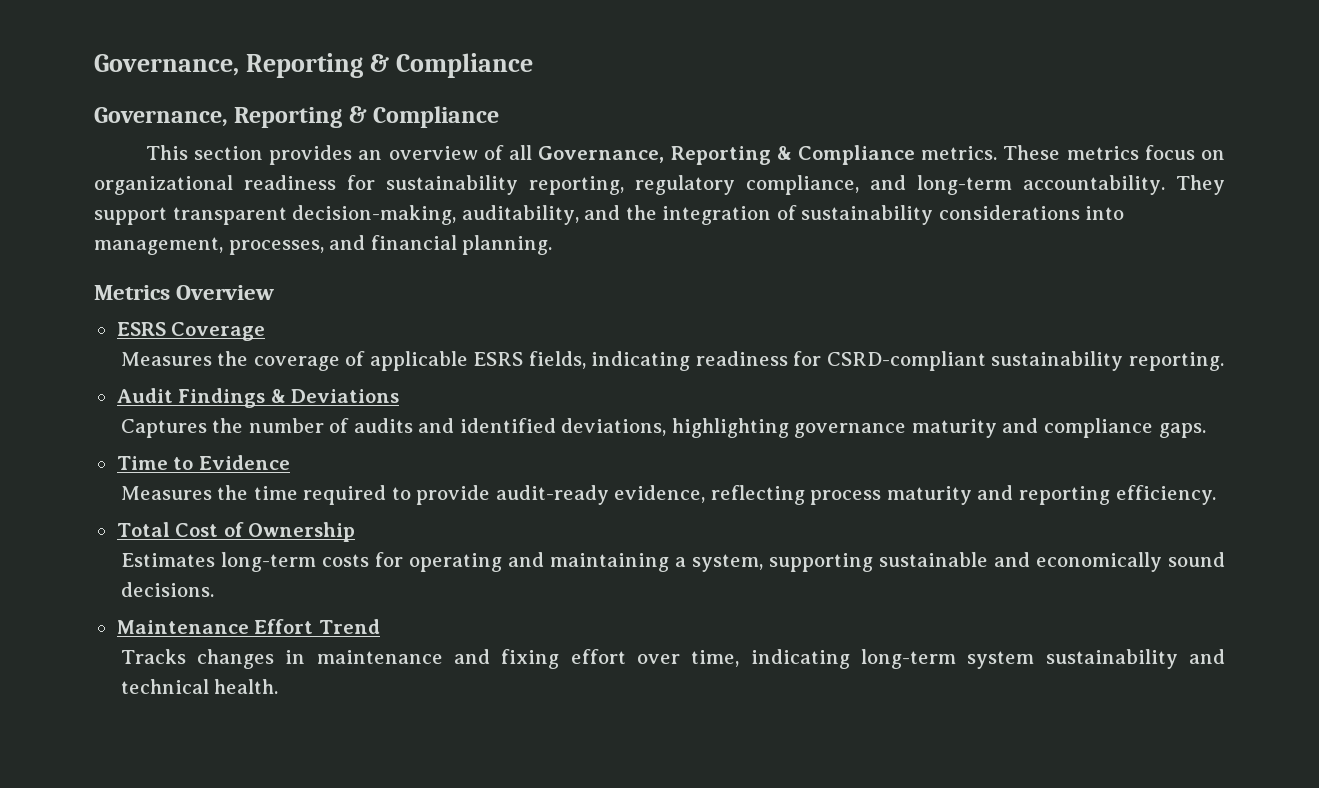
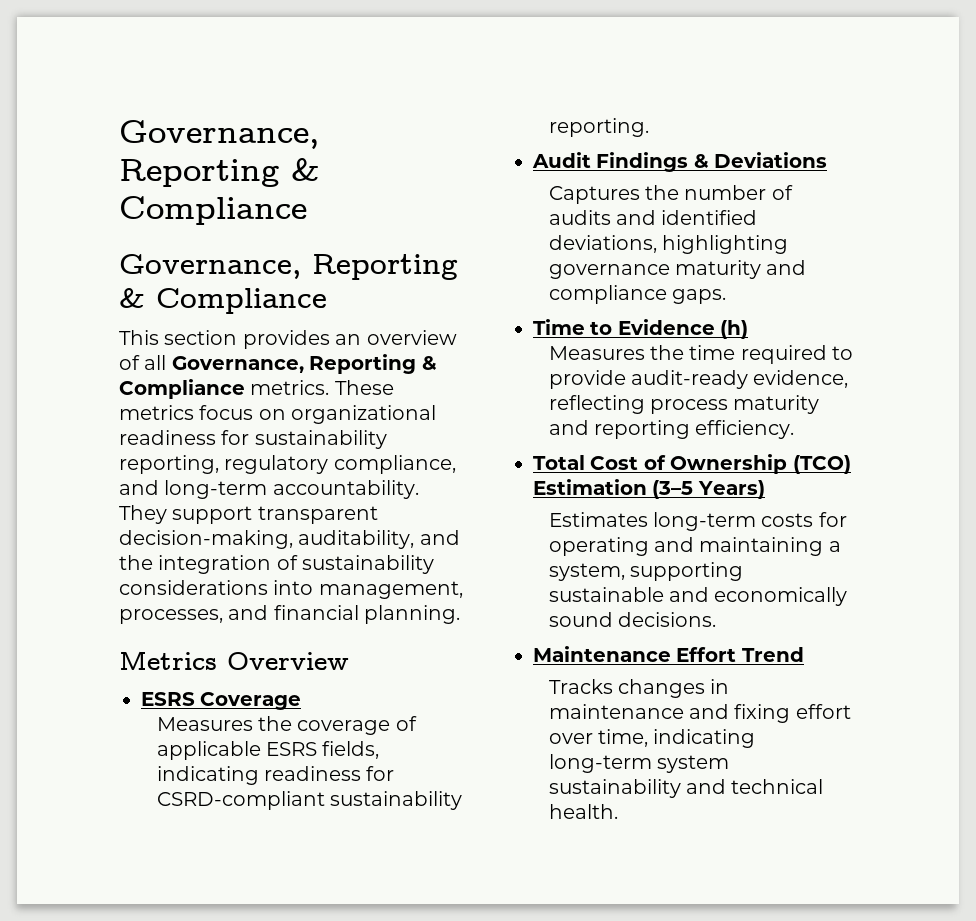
(290, 462) none -> [720,320,749,339] (h)
(356, 532) none -> [792,455,851,474] [533,479,765,499] (TCO) Estimation (3–5 Years)

